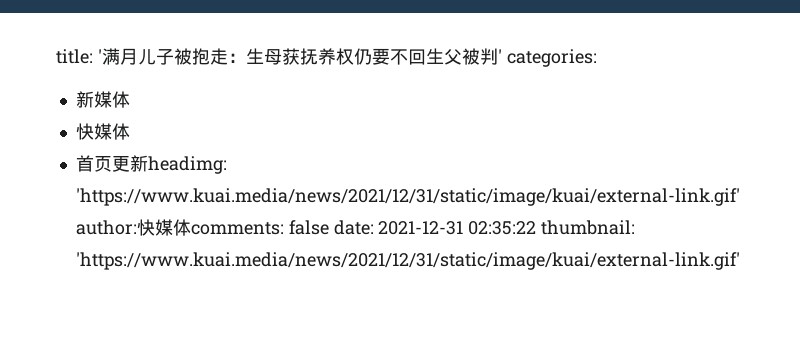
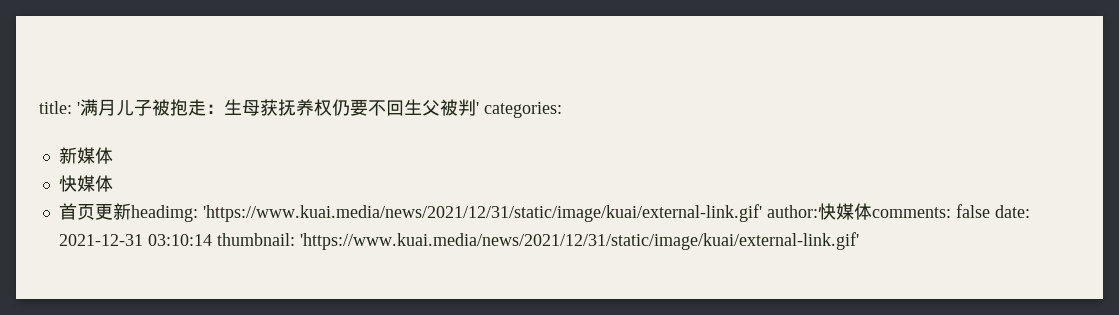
[468,221,537,235] 02:35:22 -> [147,234,212,246] 03:10:14

